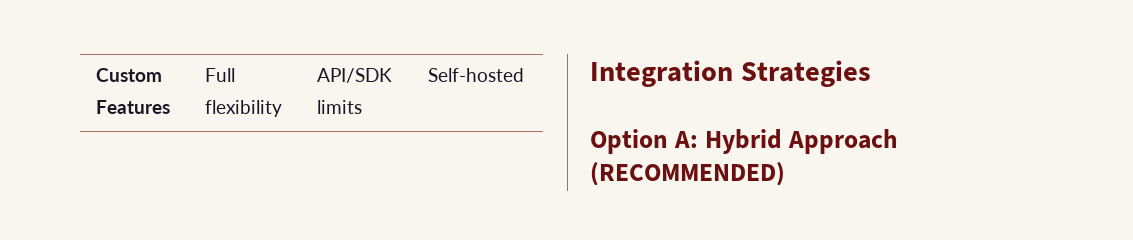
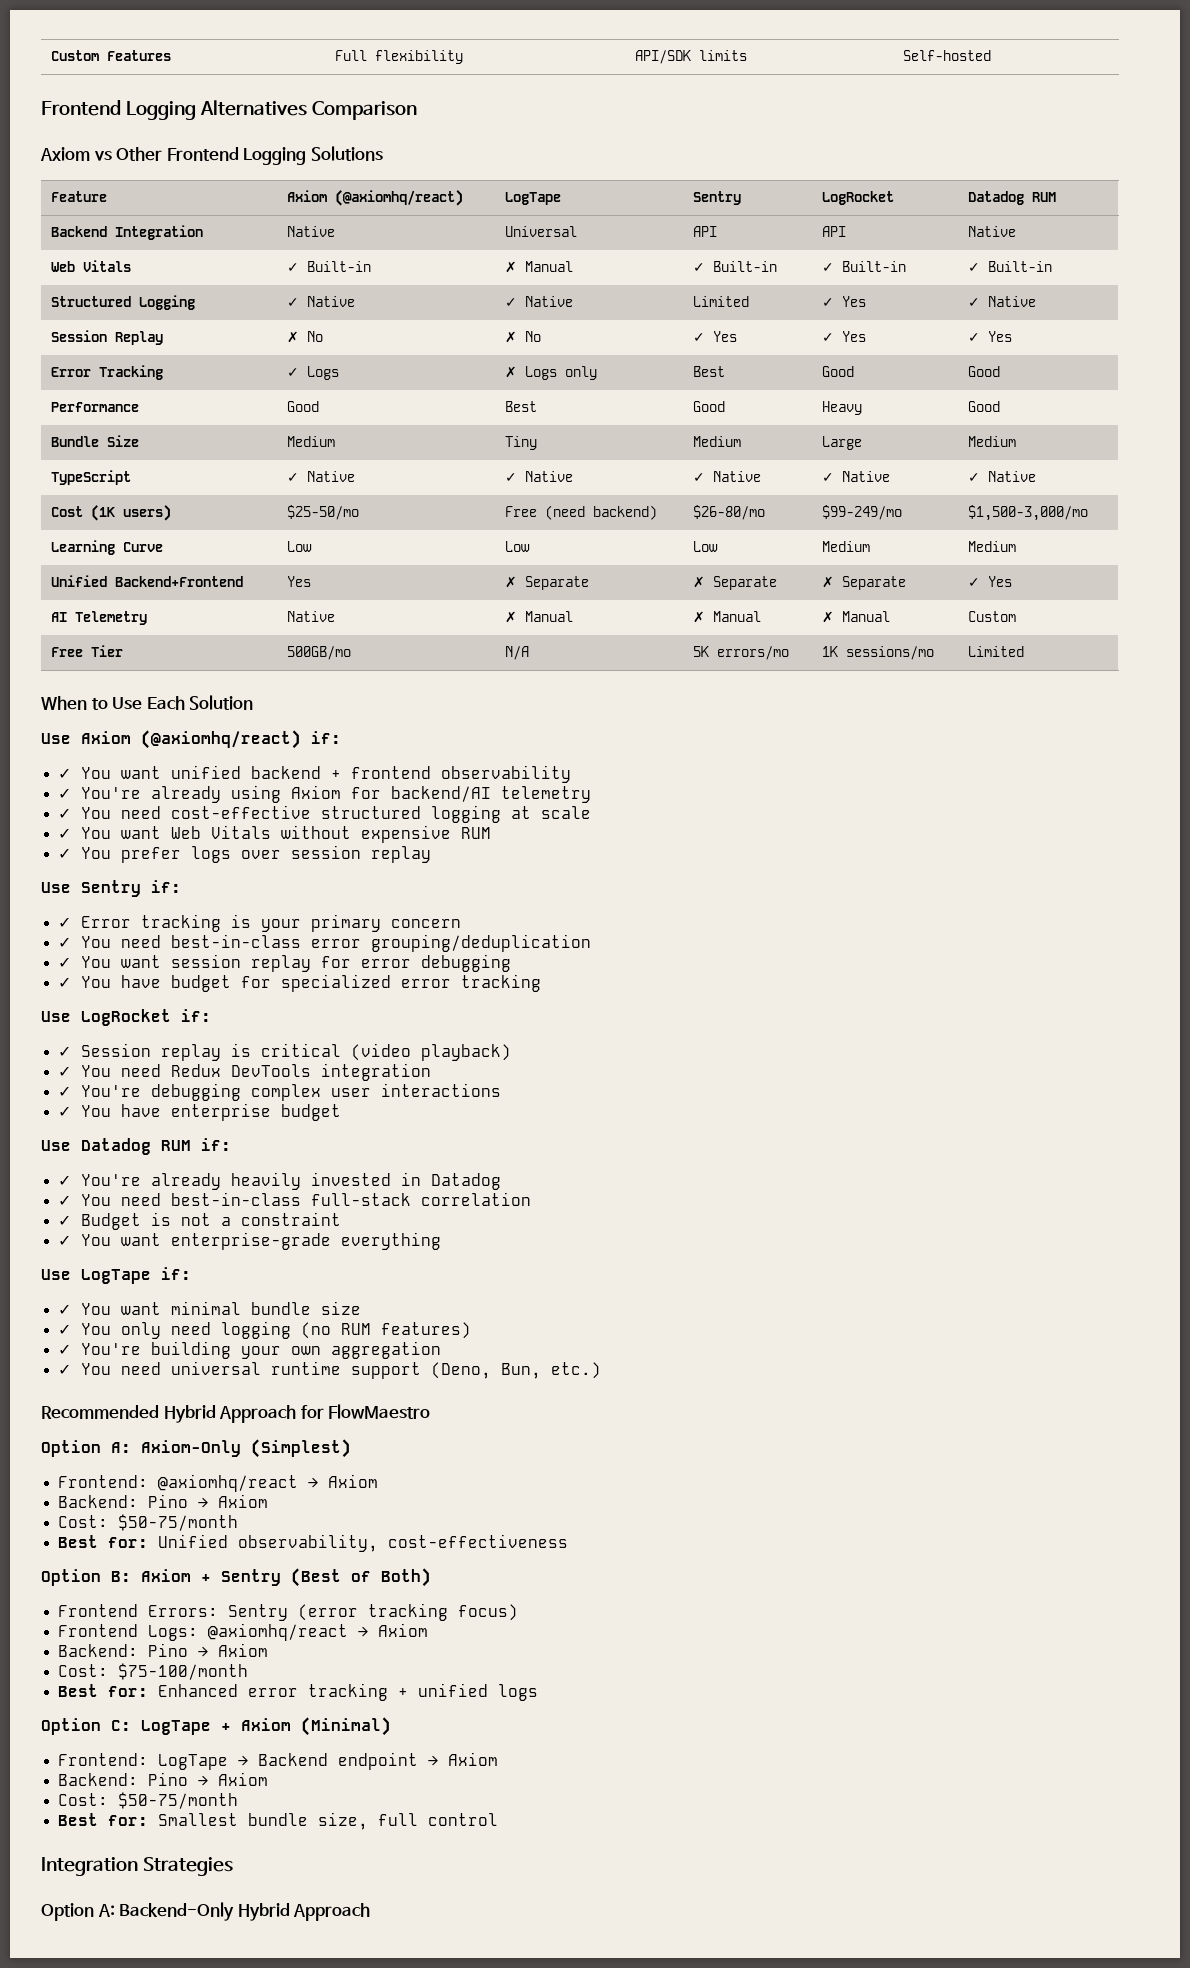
(525, 75) none -> [41,100,418,120] [40,146,383,165] [51,191,108,202] [287,190,464,206] [505,192,562,205] [693,191,742,205] [822,191,895,205] [968,191,1057,205] [51,225,204,240] [287,226,336,237] [505,226,578,237] [693,226,718,237] [822,226,847,237] [968,226,1017,237] [51,260,132,272] [287,261,372,272] [505,261,574,273] [693,261,778,272] [822,261,907,272] [968,261,1053,272] [51,295,196,310] [287,296,356,307] [505,296,574,307] [693,296,750,307] [822,296,867,307] [968,296,1037,307] [51,330,164,345] [287,331,324,343] [505,331,542,343] [693,331,738,342] [822,331,867,342] [968,331,1013,342] [51,365,164,380] [287,366,340,380] [505,366,598,380] [693,366,726,377] [822,366,855,377] [968,366,1001,377] [51,402,140,412] [287,401,320,412] [505,401,538,412] [693,401,726,412] [822,401,863,415] [968,401,1001,412] [51,435,140,447] [287,436,336,447] [505,436,538,450] [693,436,742,447] [822,436,863,450] [968,436,1017,447] [51,470,132,485] [287,471,356,482] [505,471,574,482] [693,471,762,482] [822,471,891,482] [968,471,1037,482] [51,505,172,521] [287,505,360,520] [505,505,658,520] [693,505,766,520] [822,505,903,520] [968,505,1089,521] [51,540,164,555] [287,541,313,552] [505,541,531,552] [693,541,719,552] [822,541,871,552] [968,541,1017,552] [51,575,244,587] [287,576,312,587] [505,576,590,590] [693,576,778,590] [822,576,907,590] [968,576,1013,587] [51,611,148,625] [287,611,336,622] [505,611,574,623] [693,611,762,623] [822,611,891,623] [968,611,1017,622] [51,645,124,657] [287,646,352,660] [505,646,530,660] [693,646,790,660] [822,646,935,660] [968,646,1025,657] [41,695,254,710] [41,730,341,749] [58,765,572,783] [58,785,592,803] [58,805,592,823] [58,825,492,843] [58,845,432,863] [41,880,181,897] [58,914,462,932] [58,934,592,952] [58,954,512,972] [58,974,542,992] [41,1009,211,1026] [58,1043,512,1061] [58,1063,432,1081] [58,1083,502,1101] [58,1103,342,1121] [41,1138,231,1155] [58,1172,502,1190] [58,1192,532,1206] [58,1212,342,1230] [58,1232,442,1250] [41,1267,191,1284] [58,1301,362,1315] [58,1321,472,1339] [58,1341,442,1359] [58,1361,602,1379] [41,1404,431,1423] [41,1439,351,1458] [58,1474,379,1492] [58,1494,269,1508] [58,1514,239,1531] [58,1534,569,1552] [41,1568,431,1587] [58,1603,519,1621] [58,1623,429,1641] [58,1643,269,1657] [58,1663,249,1680] [58,1683,539,1701] [41,1717,391,1736] [58,1752,499,1770] [58,1772,269,1786] [58,1792,239,1809] [58,1812,499,1830] // Frontend Logging Alternatives Comparison // Axiom vs Other Frontend Logging Solutions // Feature | Axiom (@axiomhq/react) | LogTape | Sentry | LogRocket | Datadog RUM // Backend Integration | Native | Universal | API | API | Native // Web Vitals | ✓ Built-in | ✗ Manual | ✓ Built-in | ✓ Built-in | ✓ Built-in // Structured Logging | ✓ Native | ✓ Native | Limited | ✓ Yes | ✓ Native // Session Replay | ✗ No | ✗ No | ✓ Yes | ✓ Yes | ✓ Yes // Error Tracking | ✓ Logs | ✗ Logs only | Best | Good | Good // Performance | Good | Best | Good | Heavy | Good // Bundle Size | Medium | Tiny | Medium | Large | Medium // TypeScript | ✓ Native | ✓ Native | ✓ Native | ✓ Native | ✓ Native // Cost (1K users) | $25-50/mo | Free (need backend) | $26-80/mo | $99-249/mo | $1,500-3,000/mo // Learning Curve | Low | Low | Low | Medium | Medium // Unified Backend+Frontend | Yes | ✗ Separate | ✗ Separate | ✗ Separate | ✓ Yes // AI Telemetry | Native | ✗ Manual | ✗ Manual | ✗ Manual | Custom // Free Tier | 500GB/mo | N/A | 5K errors/mo | 1K sessions/mo | Limited // When to Use Each Solution // Use Axiom (@axiomhq/react) if: // ✓ You want unified backend + frontend observability // ✓ You're already using Axiom for backend/AI telemetry // ✓ You need cost-effective structured logging at scale // ✓ You want Web Vitals without expensive RUM // ✓ You prefer logs over session replay // Use Sentry if: // ✓ Error tracking is your primary concern // ✓ You need best-in-class error grouping/deduplication // ✓ You want session replay for error debugging // ✓ You have budget for specialized error tracking // Use LogRocket if: // ✓ Session replay is critical (video playback) // ✓ You need Redux DevTools integration // ✓ You're debugging complex user interactions // ✓ You have enterprise budget // Use Datadog RUM if: // ✓ You're already heavily invested in Datadog // ✓ You need best-in-class full-stack correlation // ✓ Budget is not a constraint // ✓ You want enterprise-grade everything // Use LogTape if: // ✓ You want minimal bundle size // ✓ You only need logging (no RUM features) // ✓ You're building your own aggregation // ✓ You need universal runtime support (Deno, Bun, etc.) // Recommended Hybrid Approach for FlowMaestro // Option A: Axiom-Only (Simplest) // Frontend: @axiomhq/react → Axiom // Backend: Pino → Axiom // Cost: $50-75/month // Best for: Unified observability, cost-effectiveness // Option B: Axiom + Sentry (Best of Both) // Frontend Errors: Sentry (error tracking focus) // Frontend Logs: @axiomhq/react → Axiom // Backend: Pino → Axiom // Cost: $75-100/month // Best for: Enhanced error tracking + unified logs // Option C: LogTape + Axiom (Minimal) // Frontend: LogTape → Backend endpoint → Axiom // Backend: Pino → Axiom // Cost: $50-75/month // Best for: Smallest bundle size, full control
[704,129,898,154] [590,162,785,186] Hybrid Approach (RECOMMENDED) -> [119,1902,371,1921] Backend-Only Hybrid Approach

